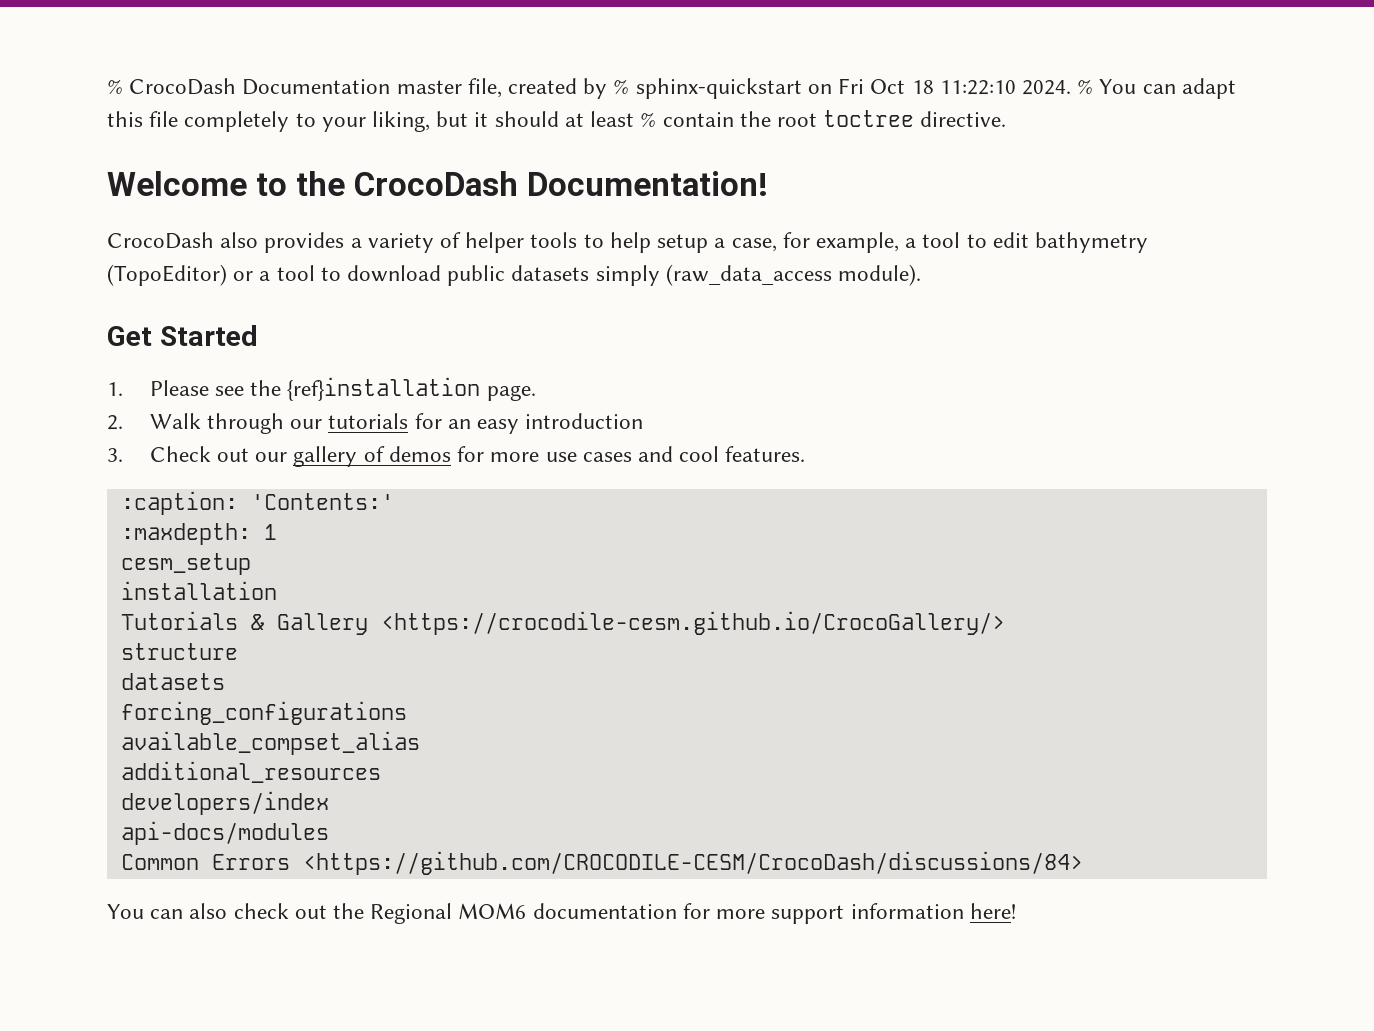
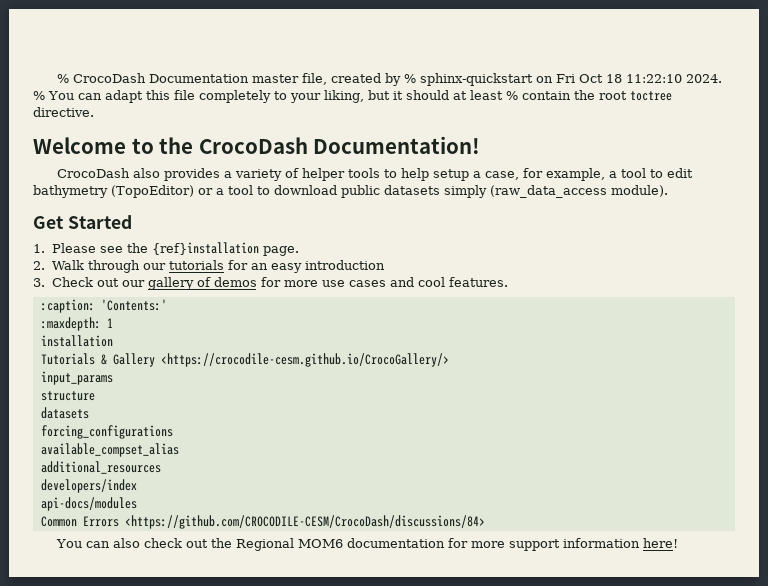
[120,553,251,575] // cesm_setup -> (113, 323) none
(1005, 623) none -> [40,371,113,385] // input_params

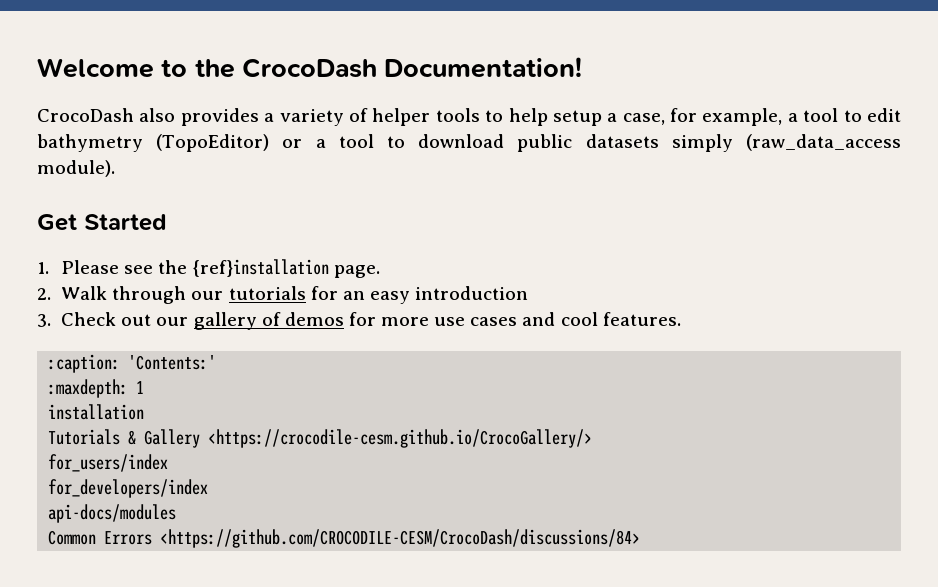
[57,73,723,86] [33,90,672,103] [33,107,94,117] % CrocoDash Documentation master file, created by % sphinx-quickstart on Fri Oct 18 11:22:10 2024. % You can adapt this file completely to your liking, but it should at least % contain the root toctree directive. // -> (37, 68) none
[40,371,113,385] [40,391,95,401] [40,407,89,419] [40,425,173,439] [40,443,179,457] [40,461,161,474] [40,479,137,493] [40,497,137,511] [40,515,485,529] [56,538,679,551] input_params // structure // datasets // forcing_configurations // available_compset_alias // additional_resources // developers/index // api-docs/modules // Common Errors <https://github.com/CROCODILE-CESM/CrocoDash/discussions/84> // You can also check out the Regional MOM6 documentation for more support information here! -> [48,454,169,472] [48,479,209,498] [48,504,177,523] [48,529,641,548] for_users/index // for_developers/index // api-docs/modules // Common Errors <https://github.com/CROCODILE-CESM/CrocoDash/discussions/84>

